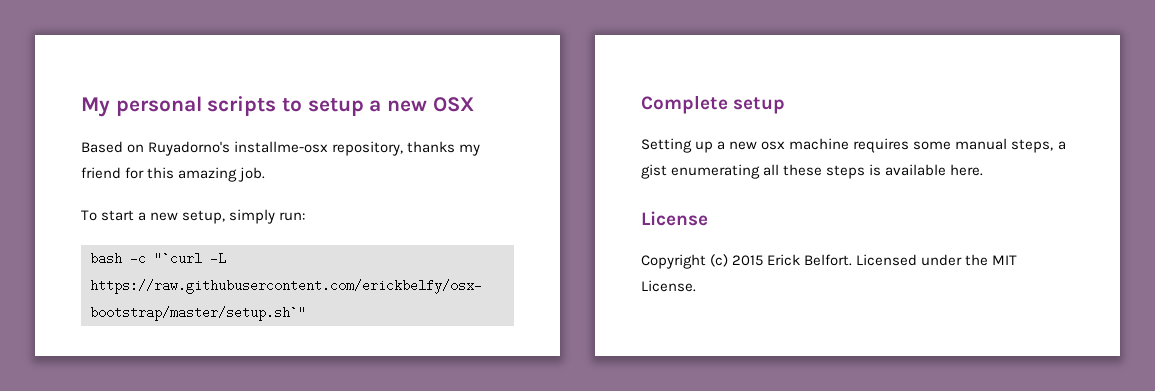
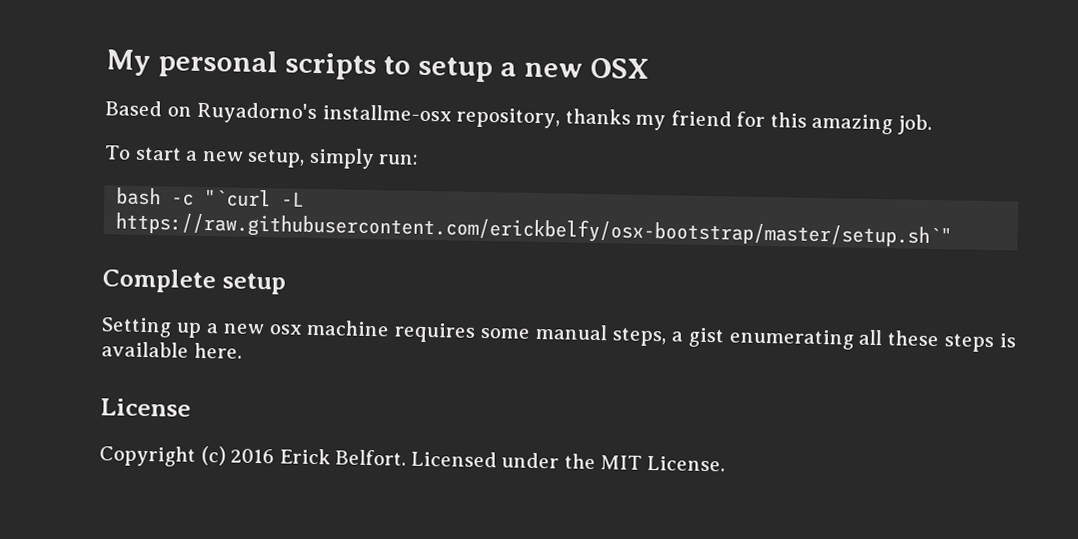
[732,255,764,266] 2015 -> [230,448,275,464] 2016

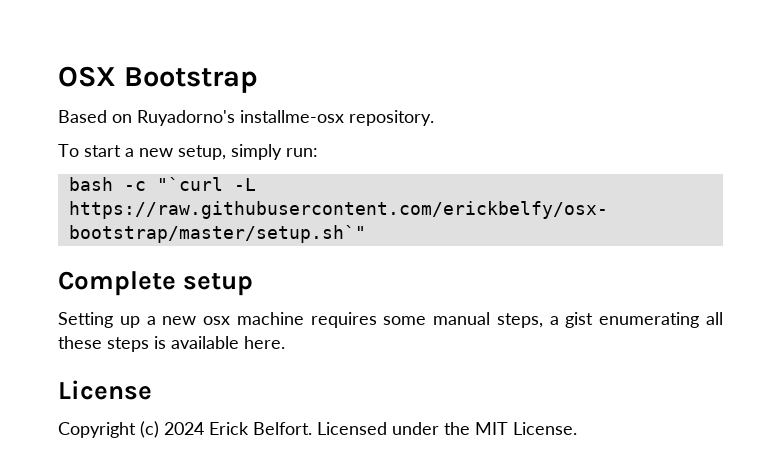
[106,49,583,83] My personal scripts to setup a new -> (58, 76) none
(649, 68) none -> [123,67,258,93] Bootstrap
[456,107,932,135] repository, thanks my friend for this amazing job. -> [349,110,434,126] repository.
[230,448,275,464] 2016 -> [164,422,204,435] 2024

